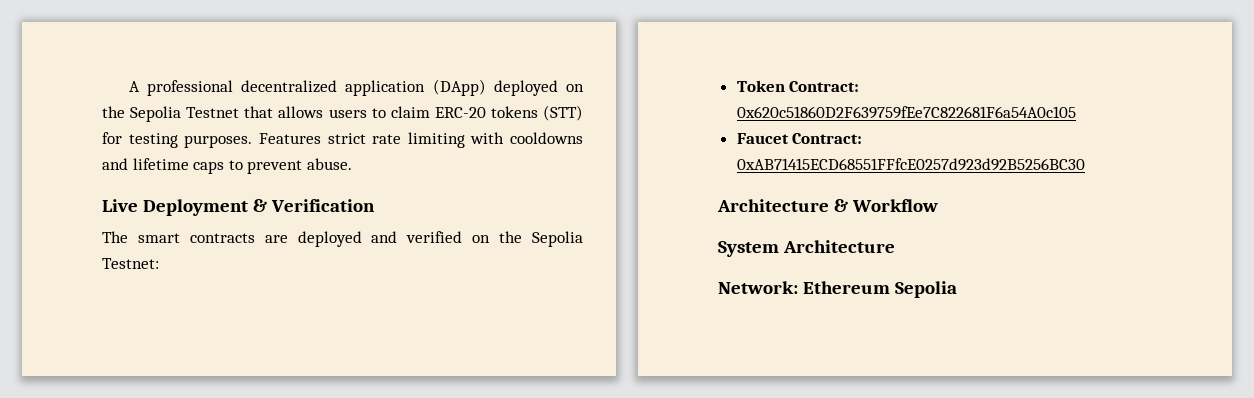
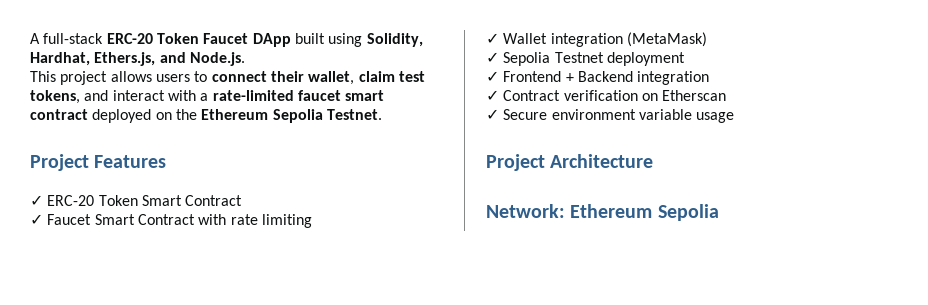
[146,79,584,96] [102,105,584,122] [102,132,583,148] [102,158,352,174] [102,199,375,216] [102,231,584,247] [102,258,159,269] [736,80,860,92] [736,106,1076,119] [736,133,863,144] [736,158,1085,171] [717,199,938,212] [718,241,779,257] professional decentralized application (DApp) deployed on the Sepolia Testnet that allows users to claim ERC-20 tokens (STT) for testing purposes. Features strict rate limiting with cooldowns and lifetime caps to prevent abuse. // Live Deployment & Verification // The smart contracts are deployed and verified on the Sepolia Testnet: // Token Contract: 0x620c51860D2F639759fEe7C822681F6a54A0c105 // Faucet Contract: 0xAB71415ECD68551FFfcE0257d923d92B5256BC30 // Architecture & Workflow // System -> [43,33,423,47] [30,52,245,66] [30,71,425,85] [30,90,385,104] [30,109,382,123] [30,154,167,171] [30,195,243,206] [30,214,312,228] [486,32,707,47] [486,52,685,66] [486,71,710,85] [486,90,727,101] [486,109,735,123] [486,154,545,171] full-stack ERC-20 Token Faucet DApp built using Solidity, Hardhat, Ethers.js, and Node.js. // This project allows users to connect their wallet, claim test tokens, and interact with a rate-limited faucet smart contract deployed on the Ethereum Sepolia Testnet. // Project Features // ✓ ERC-20 Token Smart Contract // ✓ Faucet Smart Contract with rate limiting // ✓ Wallet integration (MetaMask) // ✓ Sepolia Testnet deployment // ✓ Frontend + Backend integration // ✓ Contract verification on Etherscan // ✓ Secure environment variable usage // Project

